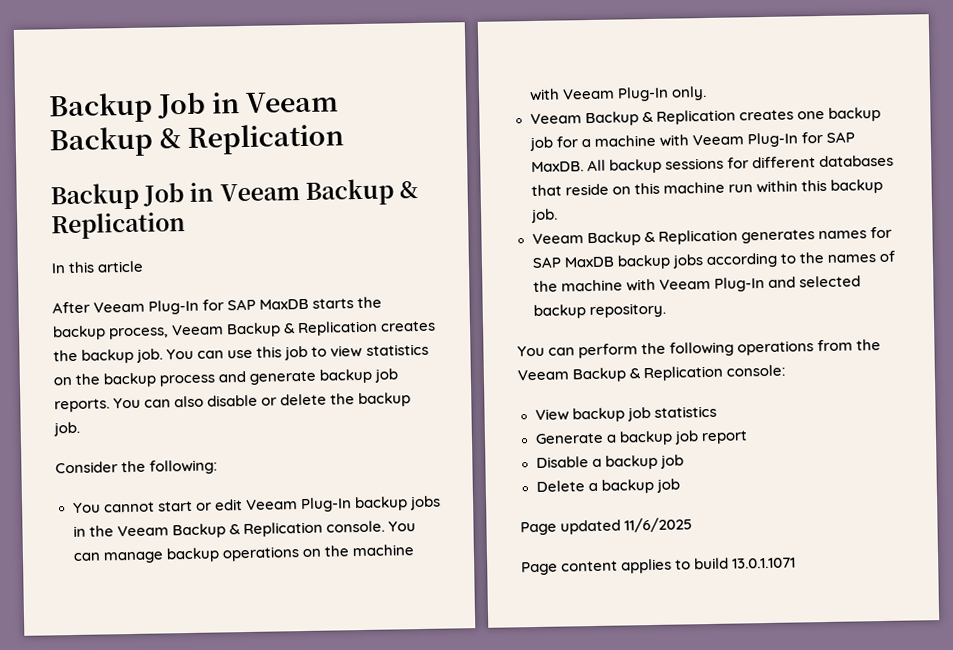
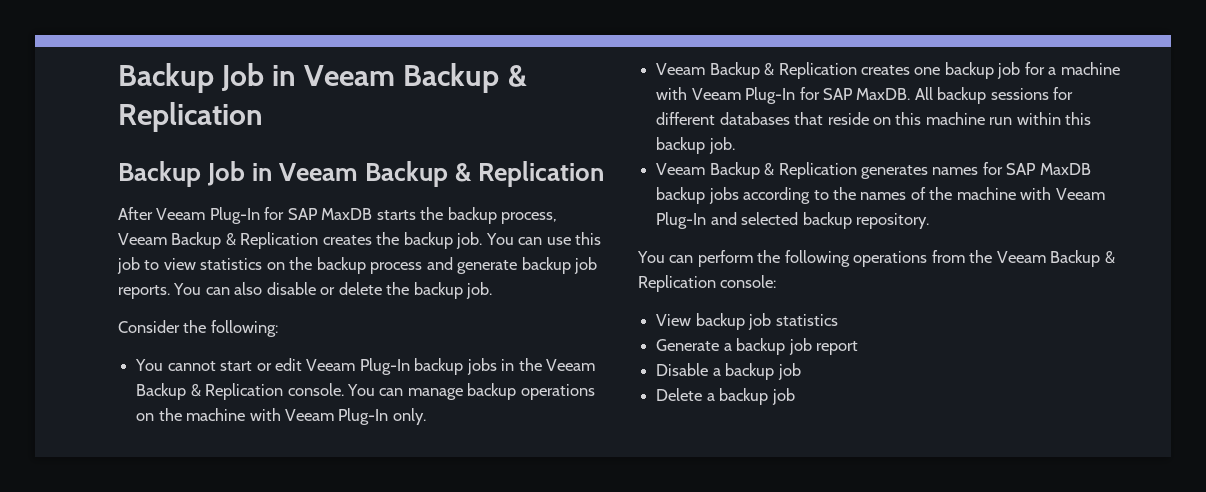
[51,260,145,274] // In this article -> (605, 174) none
[520,517,694,536] [521,557,797,576] // Page updated 11/6/2025 // Page content applies to build 13.0.1.1071 -> (795, 396) none

